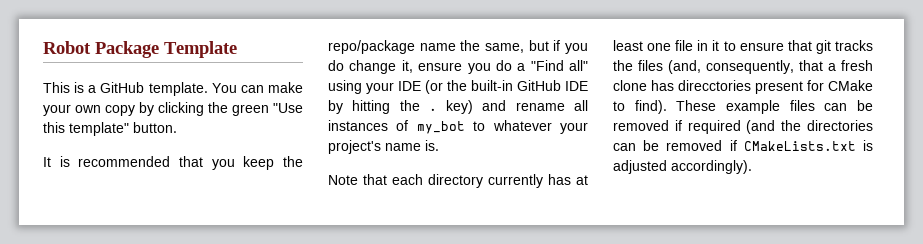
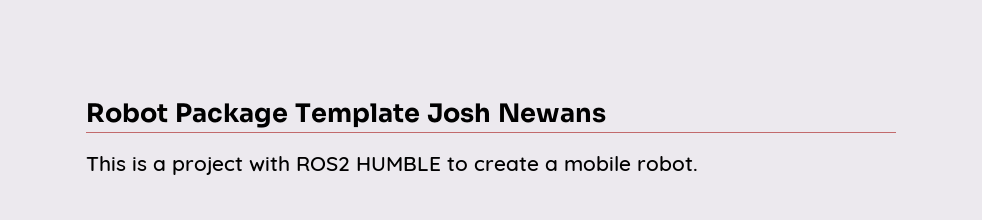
(237, 49) none -> [426,103,606,123] Josh Newans
[100,82,303,96] [43,102,303,116] [43,122,177,136] [43,156,303,170] [328,40,588,54] [328,60,588,74] [328,80,588,94] [328,100,588,114] [328,120,588,134] [328,140,439,154] [328,174,588,188] [613,40,873,54] [613,60,873,74] [613,80,873,94] [613,100,873,114] [613,120,873,134] [613,140,873,151] [613,160,752,174] GitHub template. You can make your own copy by clicking the green "Use this template" button. // It is recommended that you keep the repo/package name the same, but if you do change it, ensure you do a "Find all" using your IDE (or the built-in GitHub IDE by hitting the . key) and rename all instances of my_bot to whatever your project's name is. // Note that each directory currently has at least one file in it to ensure that git tracks the files (and, consequently, that a fresh clone has direcctories present for CMake to find). These example files can be removed if required (and the directories can be removed if CMakeLists.txt is adjusted accordingly). -> [172,156,698,175] project with ROS2 HUMBLE to create a mobile robot.

